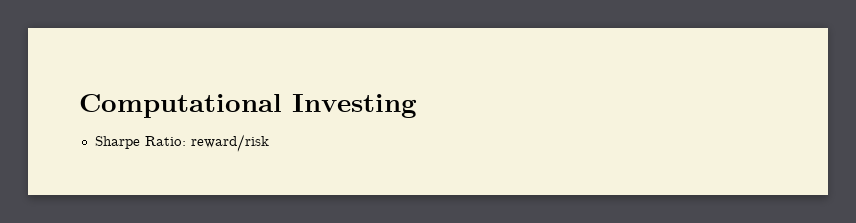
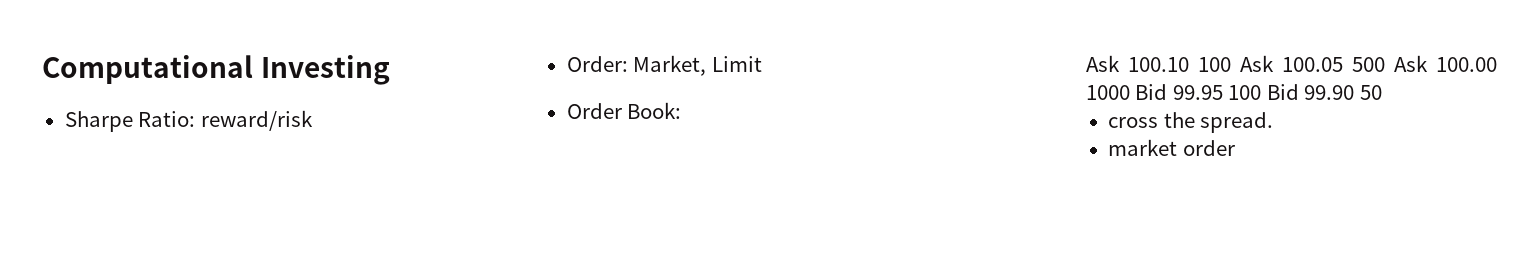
(269, 143) none -> [566,55,762,76] [566,102,682,119] [1085,55,1497,72] [1085,84,1382,100] [1108,112,1274,133] [1108,139,1235,156] // Order: Market, Limit // Order Book: // Ask 100.10 100 Ask 100.05 500 Ask 100.00 1000 Bid 99.95 100 Bid 99.90 50 // cross the spread. // market order

